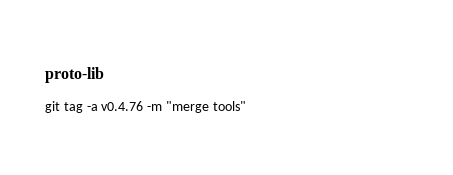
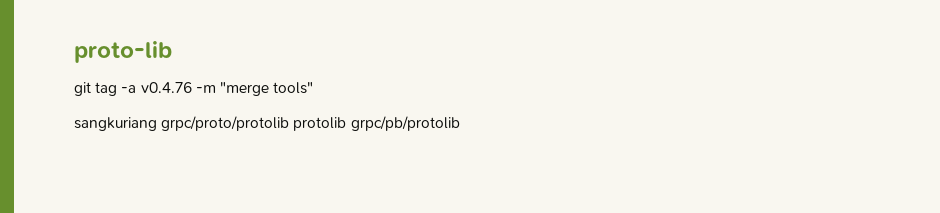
(246, 106) none -> [74,116,460,131] // sangkuriang grpc/proto/protolib protolib grpc/pb/protolib

